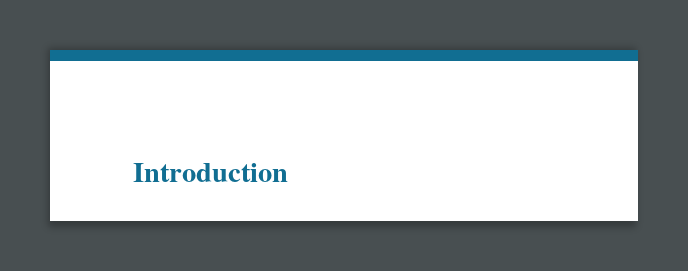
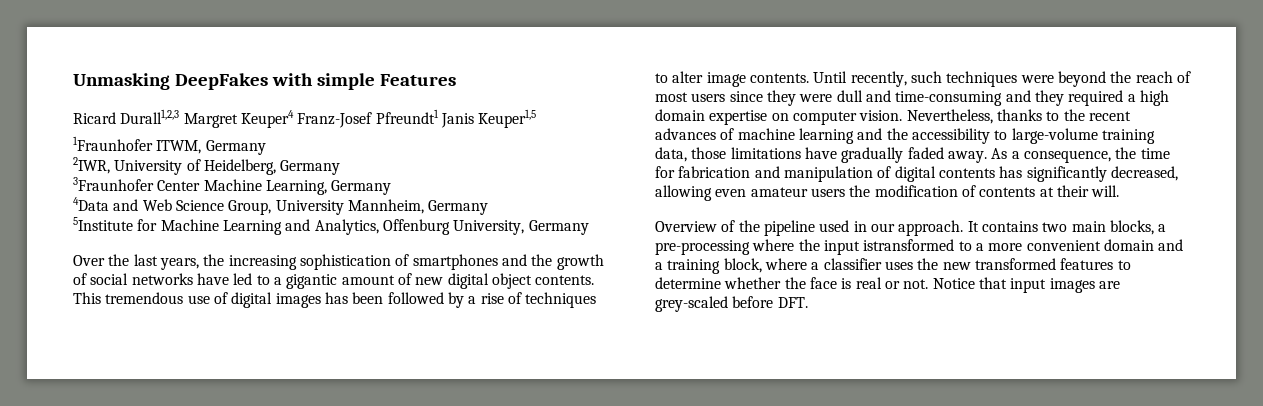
[133,163,288,182] Introduction -> [73,73,456,90] [73,109,537,128] [73,136,266,155] [73,157,341,175] [73,177,392,195] [73,197,489,215] [73,217,589,235] [73,254,604,270] [73,273,595,289] [73,292,597,308] [655,71,1191,87] [655,90,1169,106] [655,109,1131,125] [655,128,1155,144] [655,147,1170,163] [655,166,1178,182] [655,185,1120,201] [655,220,1167,236] [655,239,1184,255] [655,258,1131,274] [655,277,1120,293] [655,296,808,312] Unmasking DeepFakes with simple Features // Ricard Durall1,2,3 Margret Keuper4 Franz-Josef Pfreundt1 Janis Keuper1,5 // 1Fraunhofer ITWM, Germany // 2IWR, University of Heidelberg, Germany // 3Fraunhofer Center Machine Learning, Germany // 4Data and Web Science Group, University Mannheim, Germany // 5Institute for Machine Learning and Analytics, Offenburg University, Germany // Over the last years, the increasing sophistication of smartphones and the growth of social networks have led to a gigantic amount of new digital object contents. This tremendous use of digital images has been followed by a rise of techniques to alter image contents. Until recently, such techniques were beyond the reach of most users since they were dull and time-consuming and they required a high domain expertise on computer vision. Nevertheless, thanks to the recent advances of machine learning and the accessibility to large-volume training data, those limitations have gradually faded away. As a consequence, the time for fabrication and manipulation of digital contents has significantly decreased, allowing even amateur users the modification of contents at their will. // Overview of the pipeline used in our approach. It contains two main blocks, a pre-processing where the input istransformed to a more convenient domain and a training block, where a classifier uses the new transformed features to determine whether the face is real or not. Notice that input images are grey-scaled before DFT.

